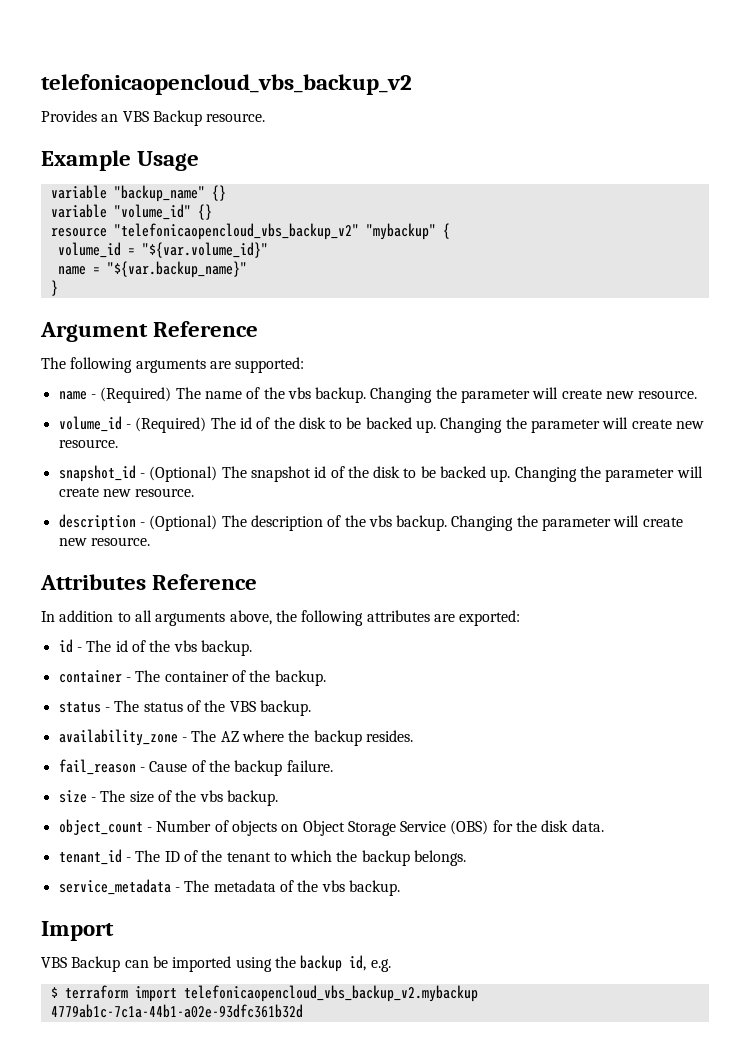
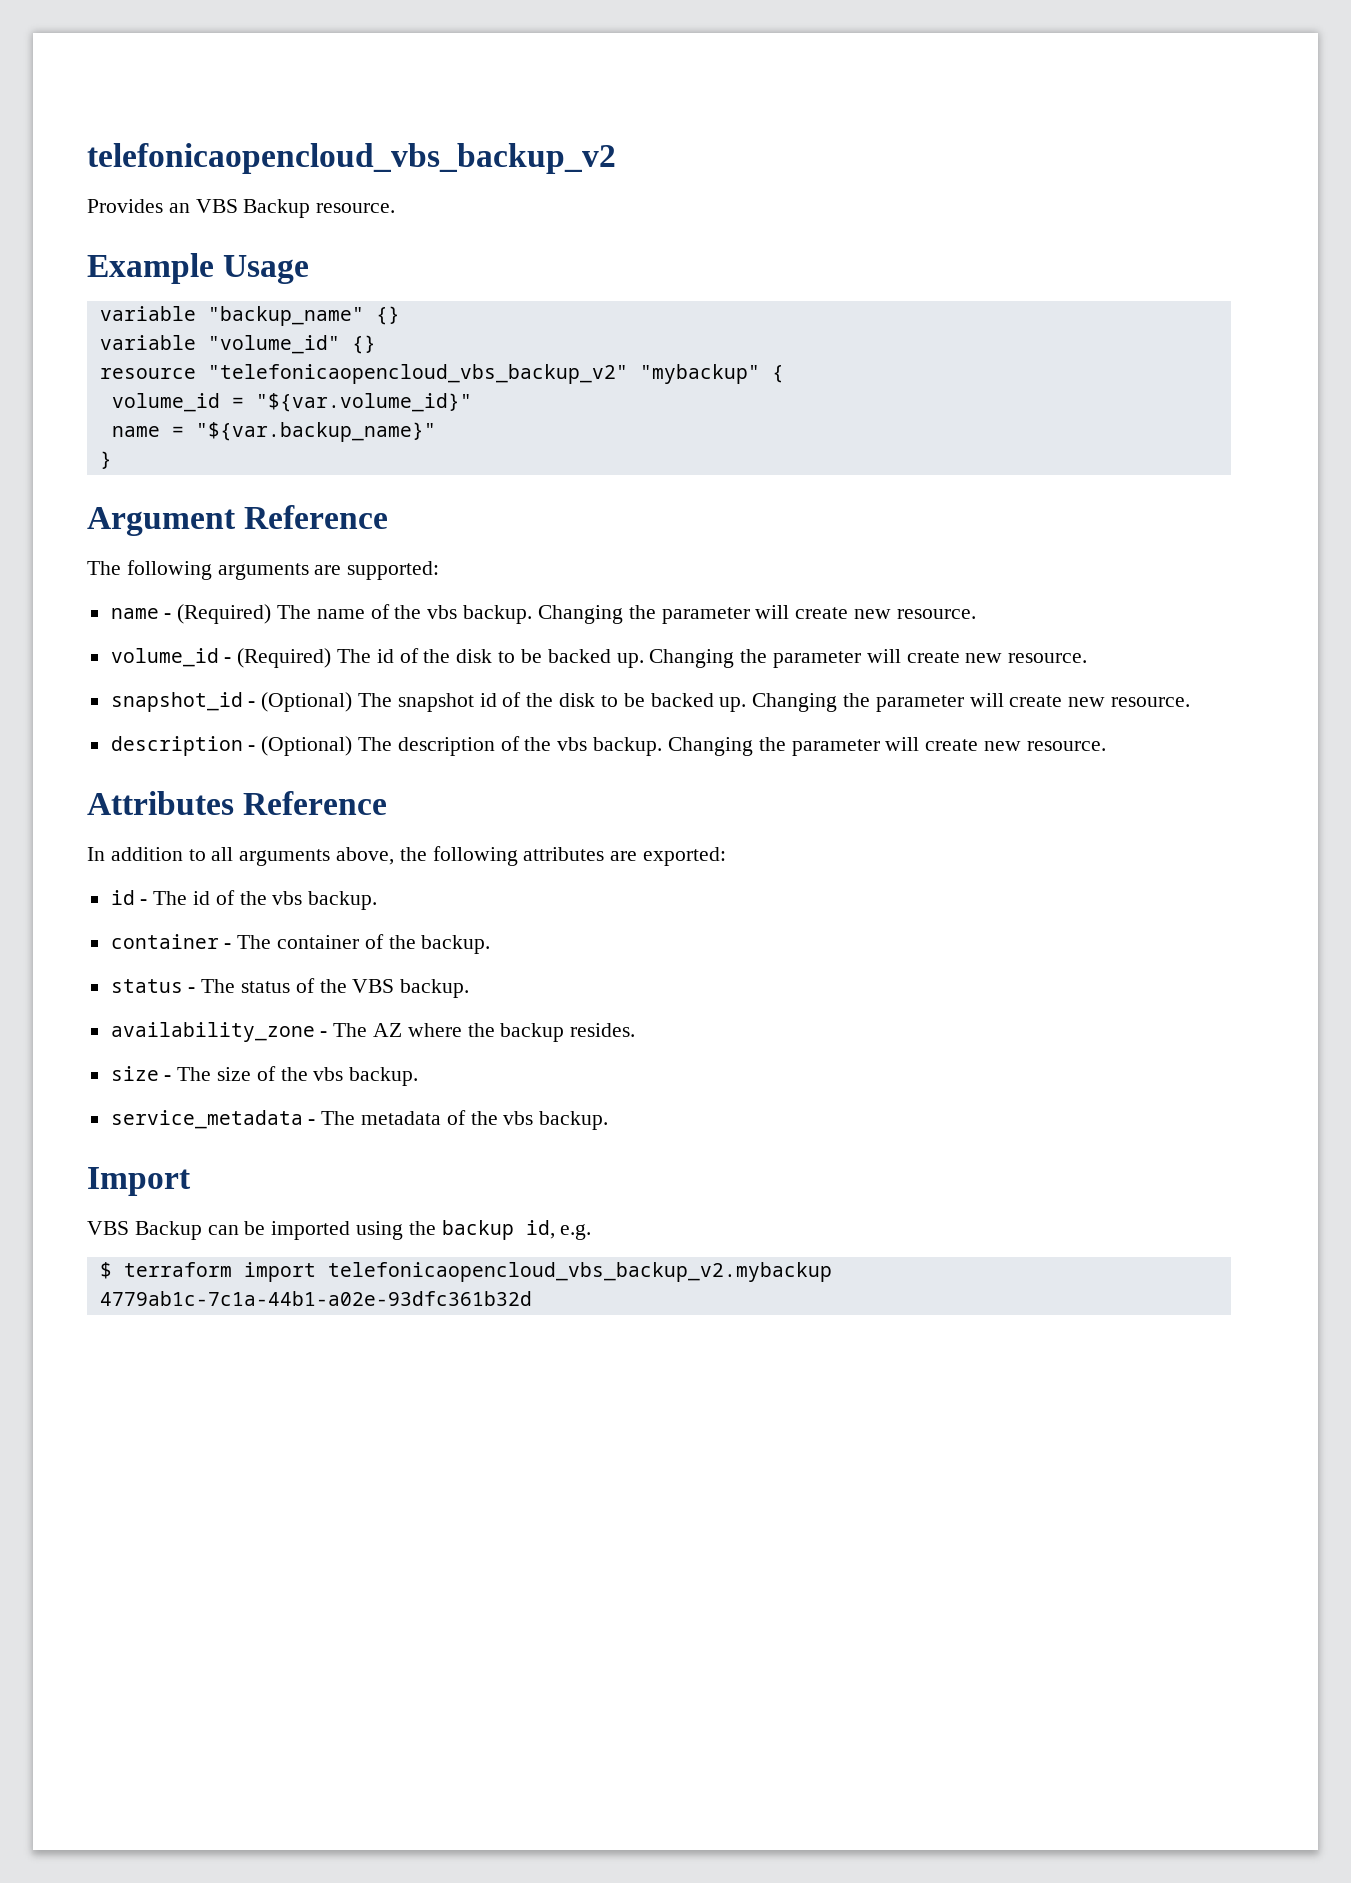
[58,759,333,776] // fail_reason - Cause of the backup failure. -> (636, 1030) none
[58,819,604,836] [58,849,467,866] // object_count - Number of objects on Object Storage Service (OBS) for the disk data. // tenant_id - The ID of the tenant to which the backup belongs. -> (419, 1076) none

